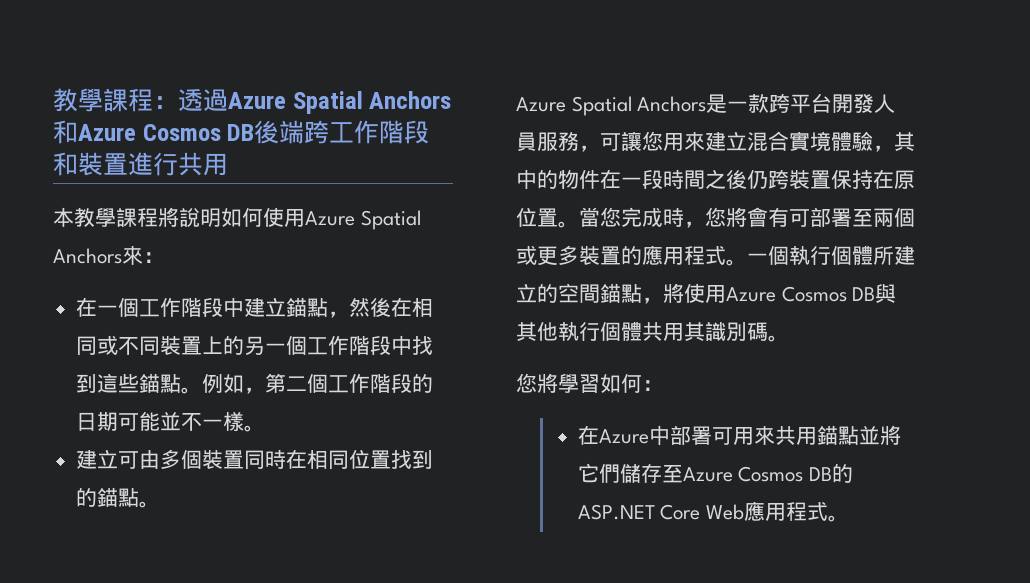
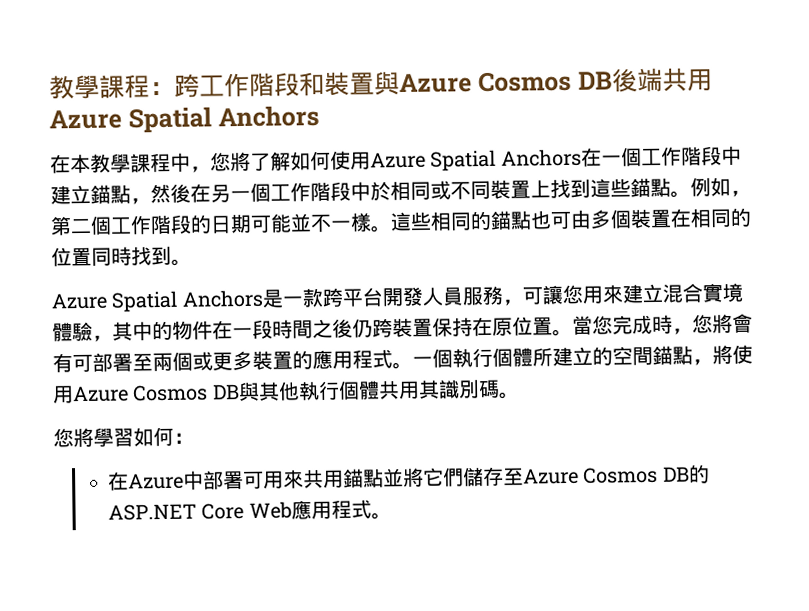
[178,89,452,114] [53,120,430,144] [53,152,228,176] [53,207,221,227] 透過Azure Spatial Anchors和Azure Cosmos DB後端跨工作階段和裝置進行共用 // 本教學課程將說明 -> [174,67,713,98] [49,105,320,134] [50,151,291,174] 跨工作階段和裝置與Azure Cosmos DB後端共用Azure Spatial Anchors // 在本教學課程中，您將了解
[122,246,164,265] 來： // -> (582, 157) none
[412,298,434,317] [76,335,413,356] 相同或不同裝置上的另一個工作階段中 -> [210,179,551,203] 另一個工作階段中於相同或不同裝置上
[76,449,434,470] [76,487,140,507] // 建立可由多個裝置同時在相同位置找到的錨點 -> [390,207,752,232] [51,245,172,267] 這些相同的錨點也可由多個裝置在相同的位置同時找到

